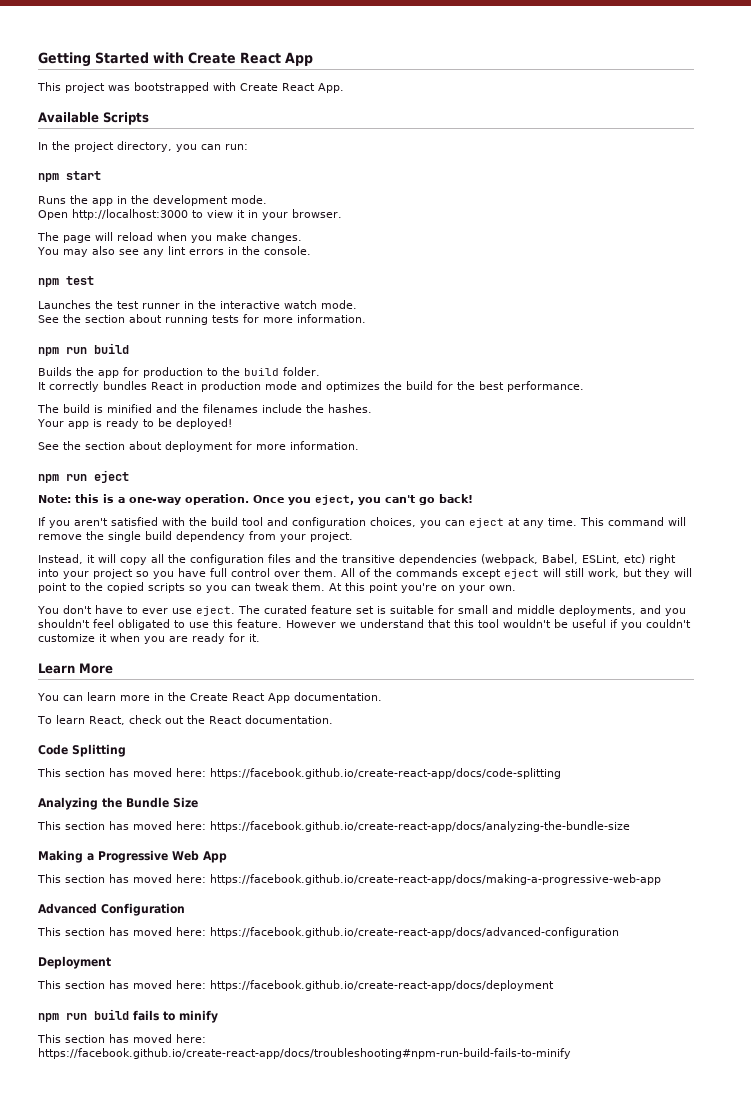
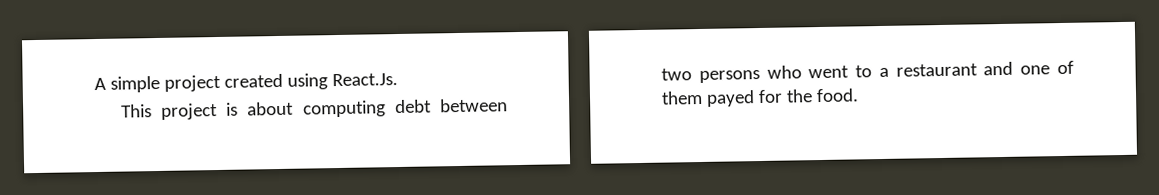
[38,52,313,67] [37,82,344,93] [38,112,149,125] [38,141,248,152] [38,171,101,182] [38,195,267,206] [38,209,342,220] [37,232,302,243] [37,246,311,257] [38,276,94,287] [38,300,357,309] [38,314,366,325] [38,343,129,356] [38,367,320,378] [38,381,584,392] [37,404,372,413] [37,418,232,429] [38,441,359,452] [38,470,129,483] [38,494,473,505] [38,517,686,528] [38,531,353,542] [38,554,676,565] [38,568,692,579] [38,582,516,593] [37,605,686,616] [38,619,691,630] [38,633,260,644] [38,663,113,674] [37,692,382,703] [37,715,333,725] [38,744,126,757] [37,768,561,779] [38,797,198,810] [37,821,630,832] [38,850,227,863] [37,874,661,885] [38,903,185,916] [37,927,619,938] [38,956,111,969] [37,980,554,991] [38,1009,218,1023] [37,1034,206,1043] [38,1048,571,1059] Getting Started with Create React App // This project was bootstrapped with Create React App. // Available Scripts // In the project directory, you can run: // npm start // Runs the app in the development mode. // Open http://localhost:3000 to view it in your browser. // The page will reload when you make changes. // You may also see any lint errors in the console. // npm test // Launches the test runner in the interactive watch mode. // See the section about running tests for more information. // npm run build // Builds the app for production to the build folder. // It correctly bundles React in production mode and optimizes the build for the best performance. // The build is minified and the filenames include the hashes. // Your app is ready to be deployed! // See the section about deployment for more information. // npm run eject // Note: this is a one-way operation. Once you eject, you can't go back! // If you aren't satisfied with the build tool and configuration choices, you can eject at any time. This command will remove the single build dependency from your project. // Instead, it will copy all the configuration files and the transitive dependencies (webpack, Babel, ESLint, etc) right into your project so you have full control over them. All of the commands except eject will still work, but they will point to the copied scripts so you can tweak them. At this point you're on your own. // You don't have to ever use eject. The curated feature set is suitable for small and middle deployments, and you shouldn't feel obligated to use this feature. However we understand that this tool wouldn't be useful if you couldn't customize it when you are ready for it. // Learn More // You can learn more in the Create React App documentation. // To learn React, check out the React documentation. // Code Splitting // This section has moved here: https://facebook.github.io/create-react-app/docs/code-splitting // Analyzing the Bundle Size // This section has moved here: https://facebook.github.io/create-react-app/docs/analyzing-the-bundle-size // Making a Progressive Web App // This section has moved here: https://facebook.github.io/create-react-app/docs/making-a-progressive-web-app // Advanced Configuration // This section has moved here: https://facebook.github.io/create-react-app/docs/advanced-configuration // Deployment // This section has moved here: https://facebook.github.io/create-react-app/docs/deployment // npm run build fails to minify // This section has moved here: https://facebook.github.io/create-react-app/docs/troubleshooting#npm-run-build-fails-to-minify -> [94,73,398,93] [120,98,508,120] [661,60,1074,84] [661,88,859,107] A simple project created using React.Js. // This project is about computing debt between two persons who went to a restaurant and one of them payed for the food.

